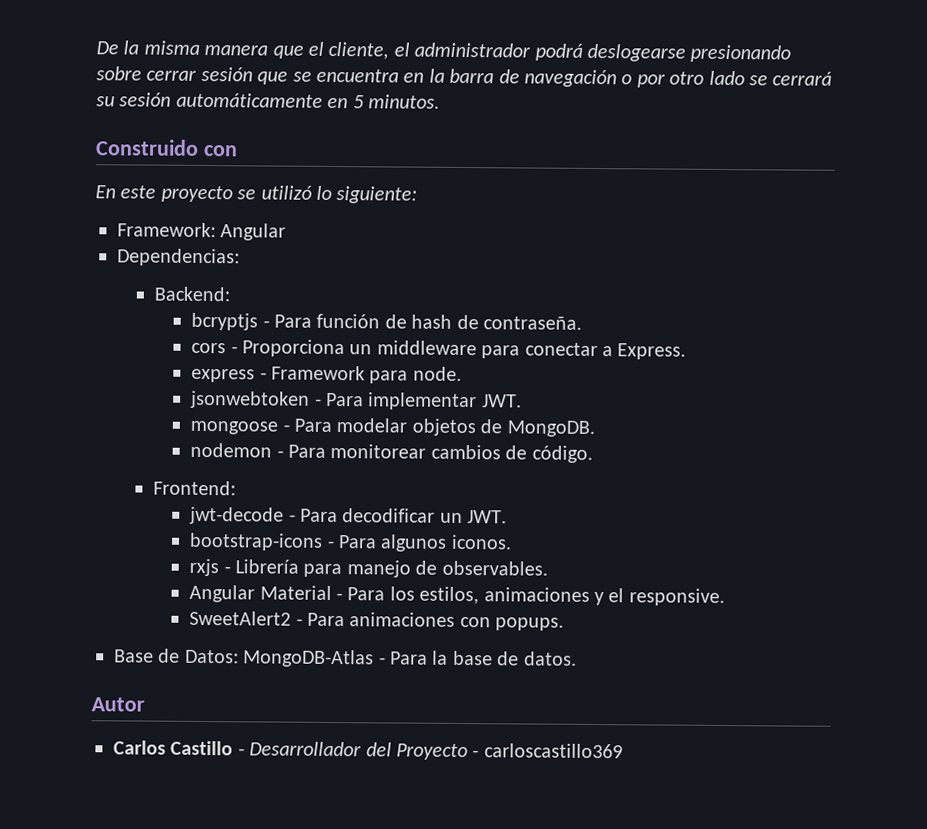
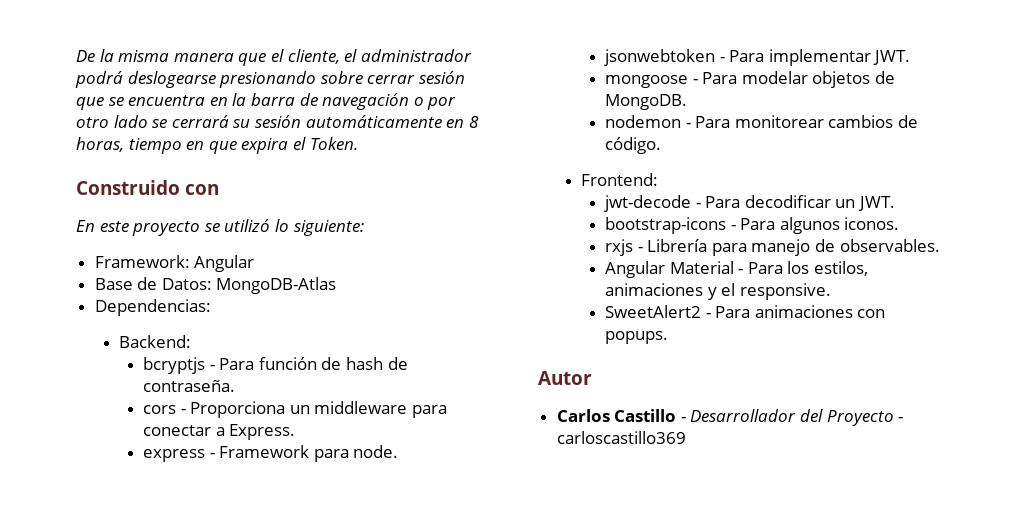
[352,94,440,109] 5 minutos. -> [468,116,479,128] [76,137,358,154] 8 horas, tiempo en que expira el Token.
(287, 232) none -> [94,277,337,294] // Base de Datos: MongoDB-Atlas
[114,648,577,668] // Base de Datos: MongoDB-Atlas - Para la base de datos. -> (669, 337) none

